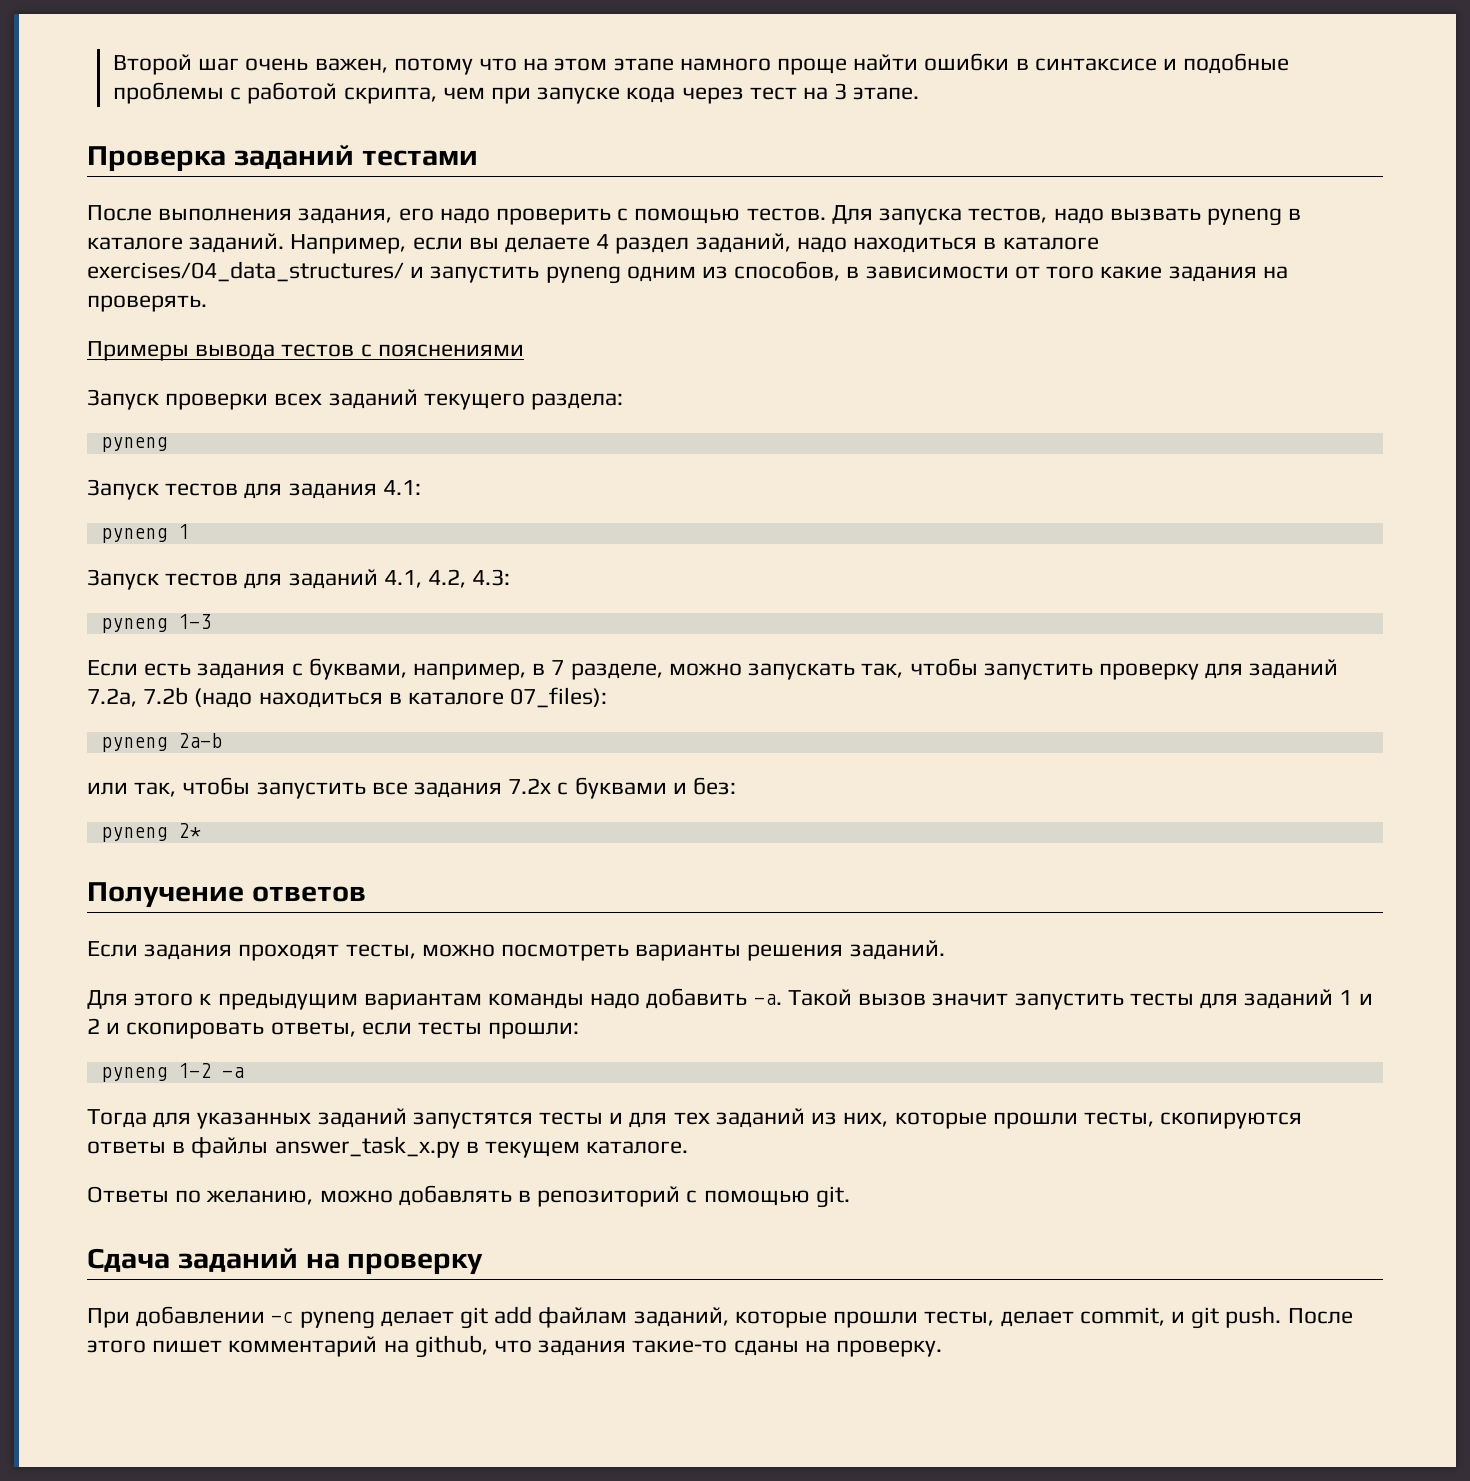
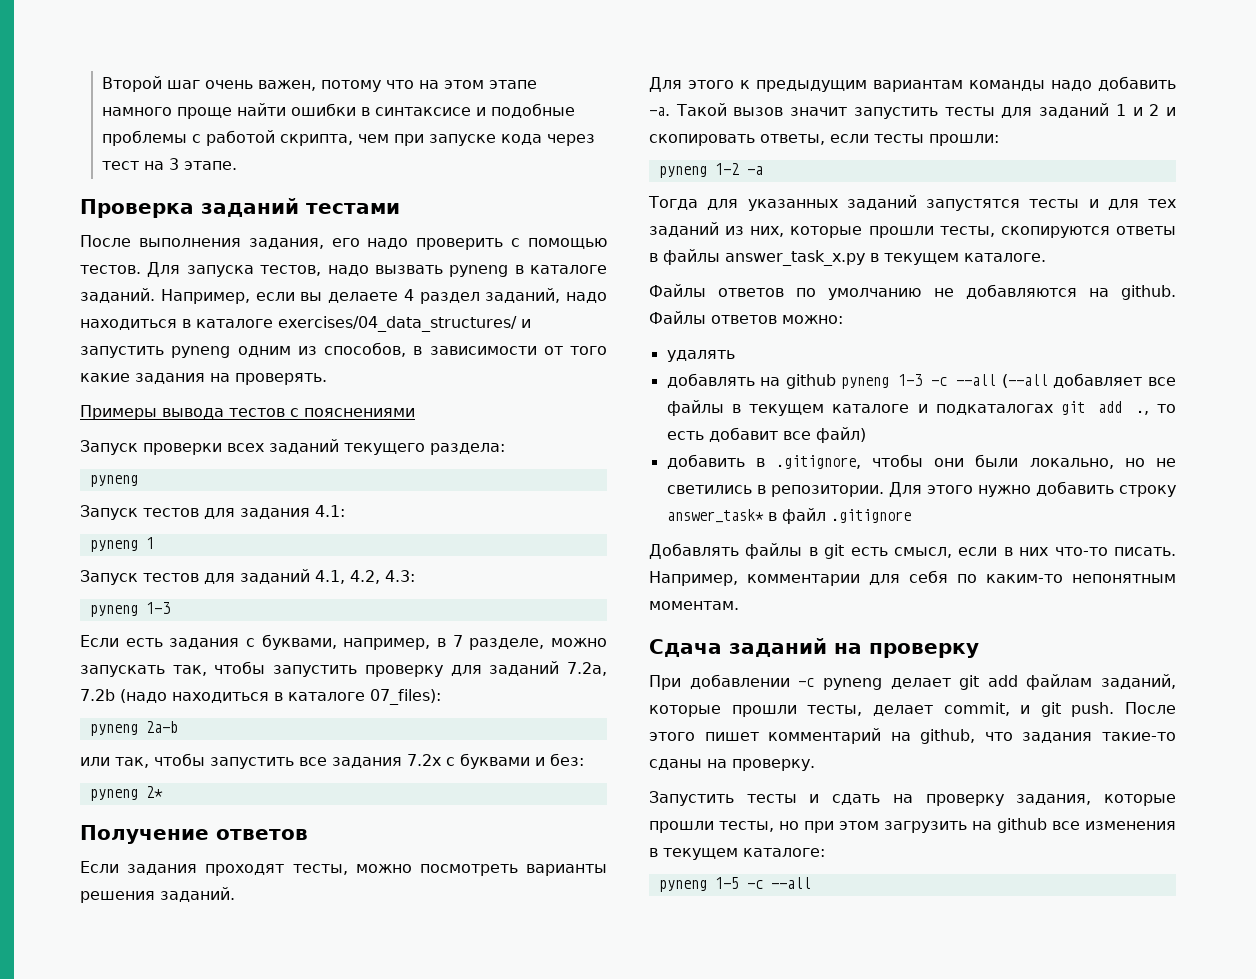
[87,1185,850,1208] Ответы по желанию, можно добавлять в репозиторий с помощью git. -> [649,284,1176,300] [649,311,843,324] [666,350,735,362] [666,373,1176,389] [666,400,1176,416] [666,427,866,443] [666,454,1176,469] [666,481,1176,497] [666,508,911,524] [649,543,1176,559] [649,570,1176,586] [649,601,739,610] Файлы ответов по умолчанию не добавляются на github. Файлы ответов можно: // удалять // добавлять на github pyneng 1-3 -c --all (--all добавляет все файлы в текущем каталоге и подкаталогах git add ., то есть добавит все файл) // добавить в .gitignore, чтобы они были локально, но не светились в репозитории. Для этого нужно добавить строку answer_task* в файл .gitignore // Добавлять файлы в git есть смысл, если в них что-то писать. Например, комментарии для себя по каким-то непонятным моментам.
(943, 1348) none -> [649,791,1176,806] [649,818,1176,833] [649,848,825,860] [658,877,811,892] // Запустить тесты и сдать на проверку задания, которые прошли тесты, но при этом загрузить на github все изменения в текущем каталоге: // pyneng 1-5 -c --all

